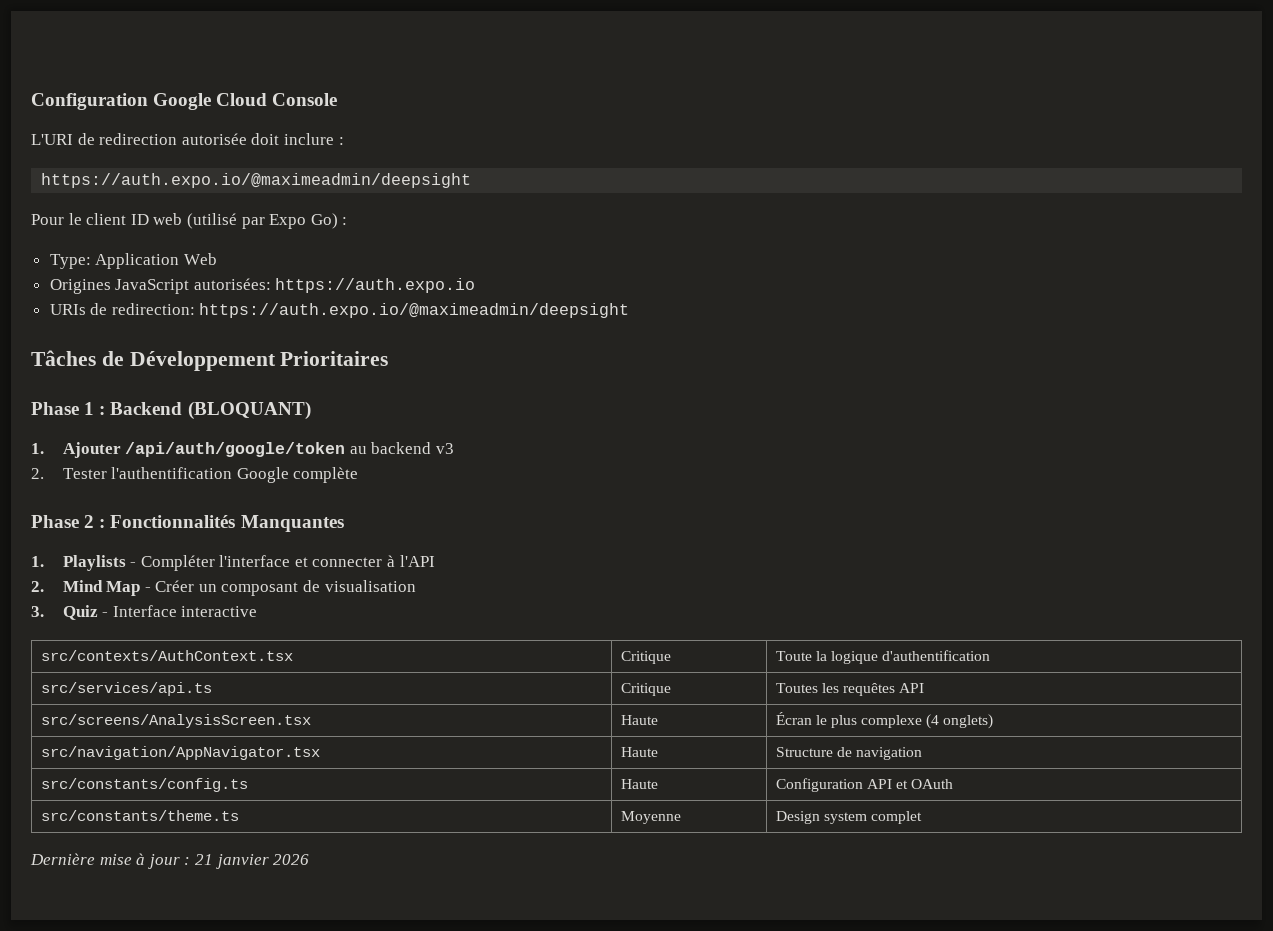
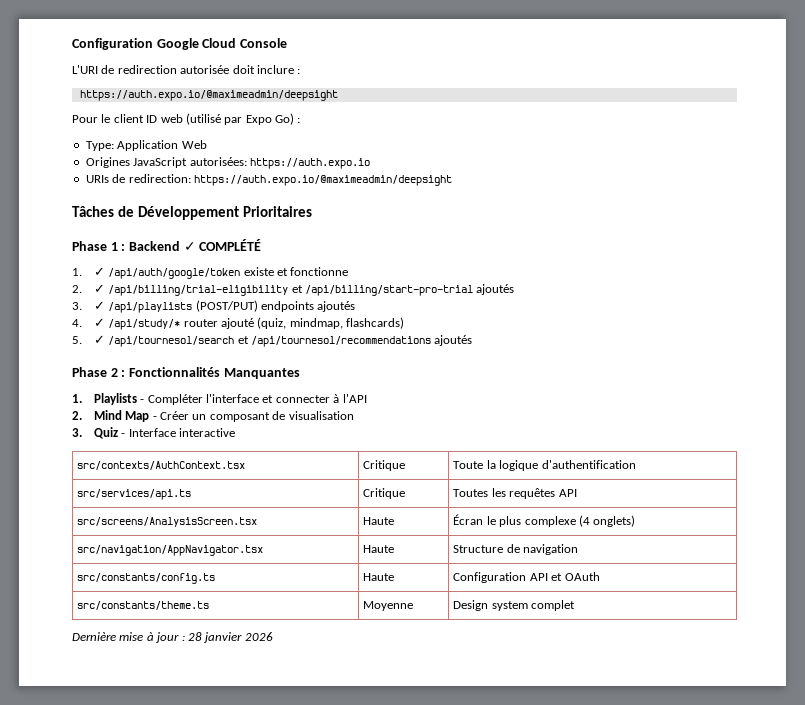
[187,401,311,420] [31,442,454,458] [31,467,359,483] (BLOQUANT) // 1. Ajouter /api/auth/google/token au backend v3 // 2. Tester l'authentification Google complète -> [183,239,262,251] [72,267,349,279] [72,284,515,296] [72,300,356,313] [72,317,405,330] [72,335,473,347] ✓ COMPLÉTÉ // 1. ✓ /api/auth/google/token existe et fonctionne // 2. ✓ /api/billing/trial-eligibility et /api/billing/start-pro-trial ajoutés // 3. ✓ /api/playlists (POST/PUT) endpoints ajoutés // 4. ✓ /api/study/* router ajouté (quiz, mindmap, flashcards) // 5. ✓ /api/tournesol/search et /api/tournesol/recommendations ajoutés
[194,854,213,865] 21 -> [187,632,202,641] 28

